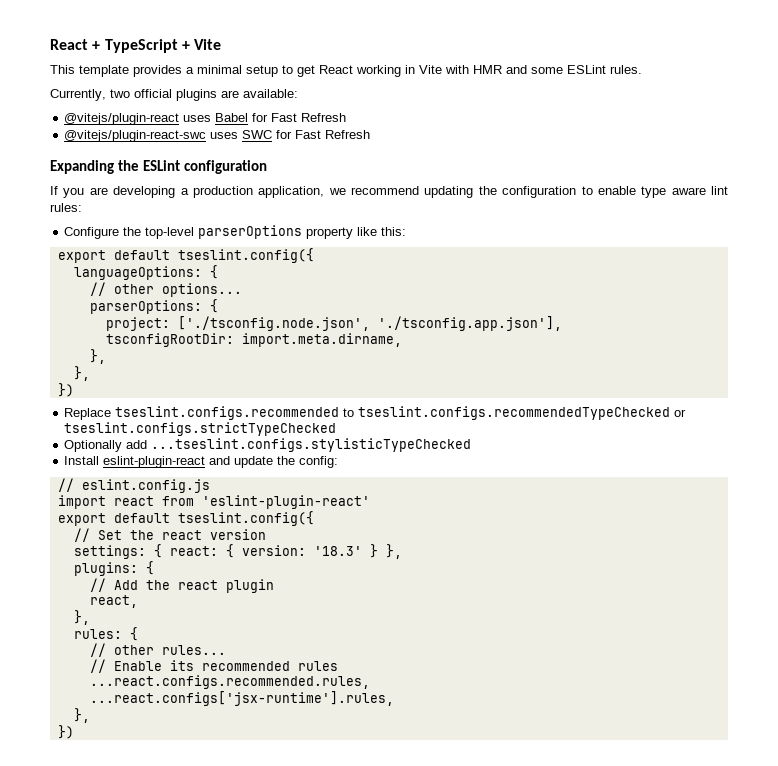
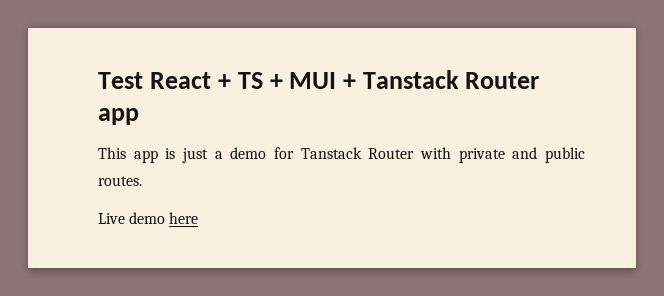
(50, 44) none -> [98,72,143,89] Test
[104,39,222,53] [50,65,642,77] [50,89,298,101] [64,113,347,125] [64,130,371,142] [50,160,268,174] [50,186,728,198] [50,203,82,212] [64,225,407,239] [57,248,314,263] [73,265,218,280] [89,282,242,297] [89,299,218,314] [105,316,562,331] [105,333,402,347] [89,349,106,364] [73,366,90,381] [57,383,74,397] [64,406,687,420] [64,422,337,436] [64,438,472,452] [64,456,339,468] [57,478,210,493] [57,495,370,509] [57,511,314,526] [73,528,266,542] [73,544,402,559] [73,561,154,576] [89,578,274,593] [89,595,138,608] [73,610,90,625] [73,627,138,641] [89,643,226,657] [89,659,338,673] [89,675,370,689] [89,691,394,706] [73,708,90,723] [57,725,74,739] TypeScript + Vite // This template provides a minimal setup to get React working in Vite with HMR and some ESLint rules. // Currently, two official plugins are available: // @vitejs/plugin-react uses Babel for Fast Refresh // @vitejs/plugin-react-swc uses SWC for Fast Refresh // Expanding the ESLint configuration // If you are developing a production application, we recommend updating the configuration to enable type aware lint rules: // Configure the top-level parserOptions property like this: // export default tseslint.config({ // languageOptions: { // // other options... // parserOptions: { // project: ['./tsconfig.node.json', './tsconfig.app.json'], // tsconfigRootDir: import.meta.dirname, // }, // }, // }) // Replace tseslint.configs.recommended to tseslint.configs.recommendedTypeChecked or tseslint.configs.strictTypeChecked // Optionally add ...tseslint.configs.stylisticTypeChecked // Install eslint-plugin-react and update the config: // // eslint.config.js // import react from 'eslint-plugin-react' // export default tseslint.config({ // // Set the react version // settings: { react: { version: '18.3' } }, // plugins: { // // Add the react plugin // react, // }, // rules: { // // other rules... // // Enable its recommended rules // ...react.configs.recommended.rules, // ...react.configs['jsx-runtime'].rules, // }, // }) -> [237,70,540,89] [98,108,139,125] [98,147,585,163] [98,176,142,186] [98,212,199,224] TS + MUI + Tanstack Router app // This app is just a demo for Tanstack Router with private and public routes. // Live demo here

